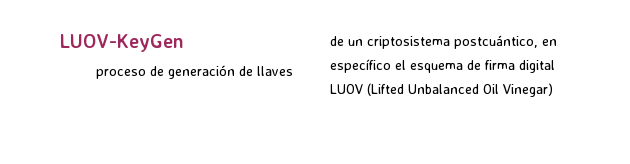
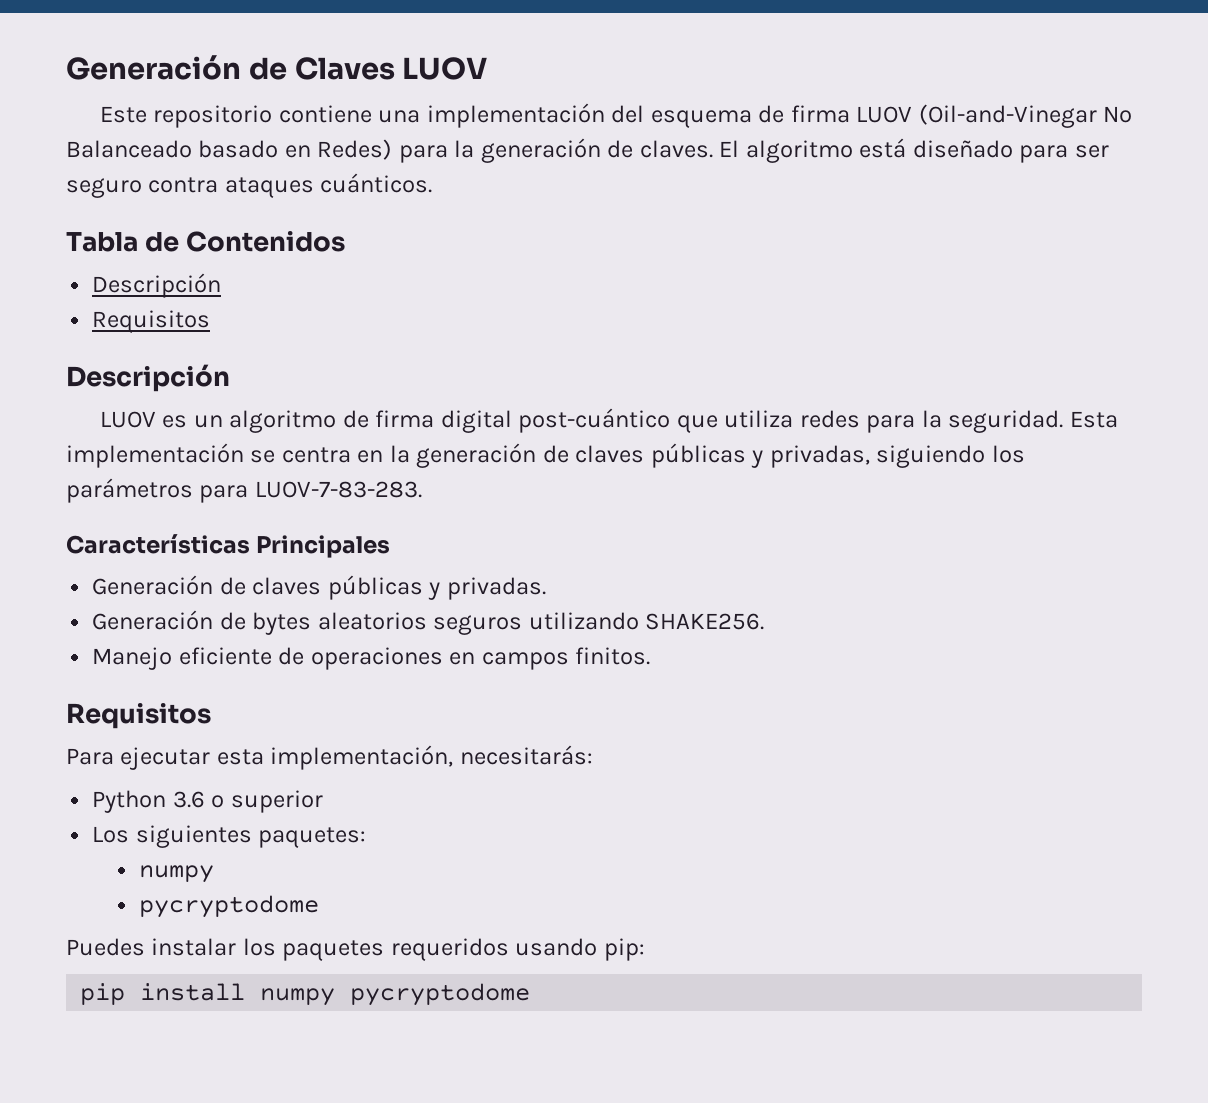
[60,34,184,52] [95,65,293,79] [330,35,557,49] [330,59,555,73] [330,83,553,97] LUOV-KeyGen // proceso de generación de llaves de un criptosistema postcuántico, en específico el esquema de firma digital LUOV (Lifted Unbalanced Oil Vinegar) -> [66,55,488,80] [99,103,1133,128] [66,138,1109,163] [66,173,433,198] [66,231,346,252] [92,273,222,298] [92,310,211,333] [66,364,230,392] [99,408,1118,433] [66,443,1025,468] [66,478,422,503] [66,534,391,558] [92,575,546,600] [92,610,765,635] [92,647,651,670] [66,703,211,729] [66,745,593,770] [92,790,323,813] [92,825,367,848] [139,865,215,883] [139,895,320,918] [66,938,645,961] [80,983,531,1006] Generación de Claves LUOV // Este repositorio contiene una implementación del esquema de firma LUOV (Oil-and-Vinegar No Balanceado basado en Redes) para la generación de claves. El algoritmo está diseñado para ser seguro contra ataques cuánticos. // Tabla de Contenidos // Descripción // Requisitos // Descripción // LUOV es un algoritmo de firma digital post-cuántico que utiliza redes para la seguridad. Esta implementación se centra en la generación de claves públicas y privadas, siguiendo los parámetros para LUOV-7-83-283. // Características Principales // Generación de claves públicas y privadas. // Generación de bytes aleatorios seguros utilizando SHAKE256. // Manejo eficiente de operaciones en campos finitos. // Requisitos // Para ejecutar esta implementación, necesitarás: // Python 3.6 o superior // Los siguientes paquetes: // numpy // pycryptodome // Puedes instalar los paquetes requeridos usando pip: // pip install numpy pycryptodome

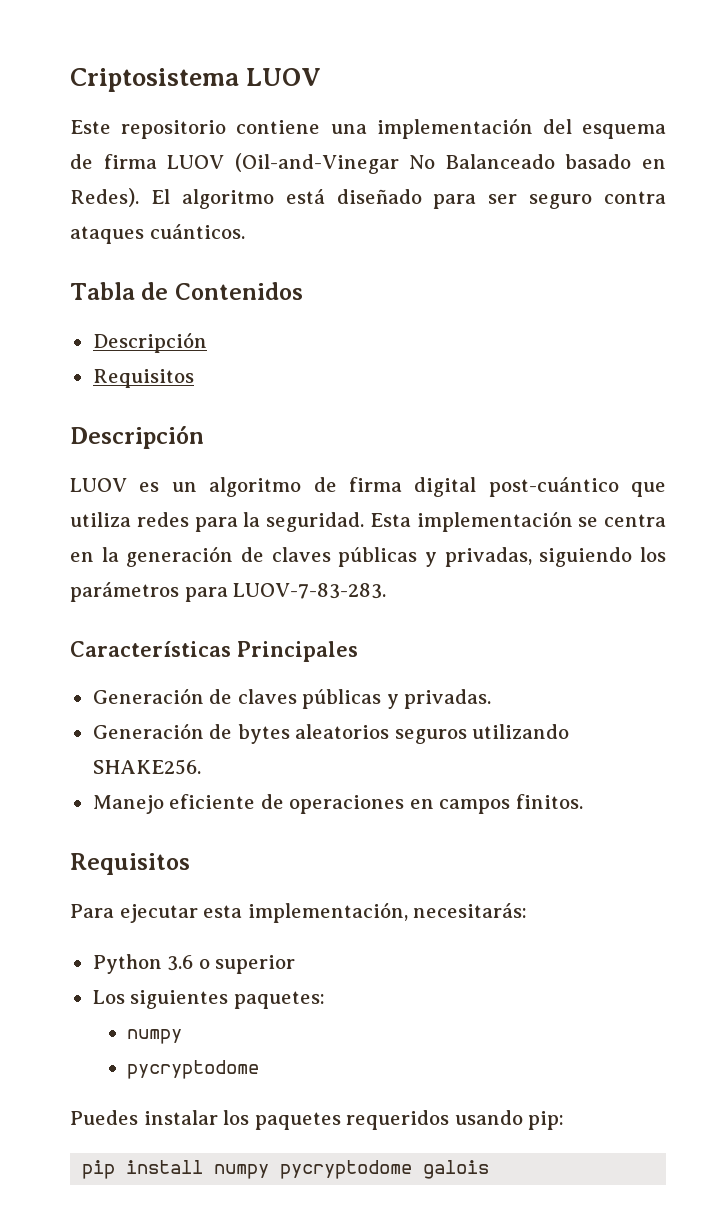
[66,55,395,80] Generación de Claves -> [70,68,239,92] Criptosistema
[317,138,713,163] Redes) para la generación de claves. -> [70,188,139,207] Redes).
(531, 994) none -> [423,1160,490,1179] galois

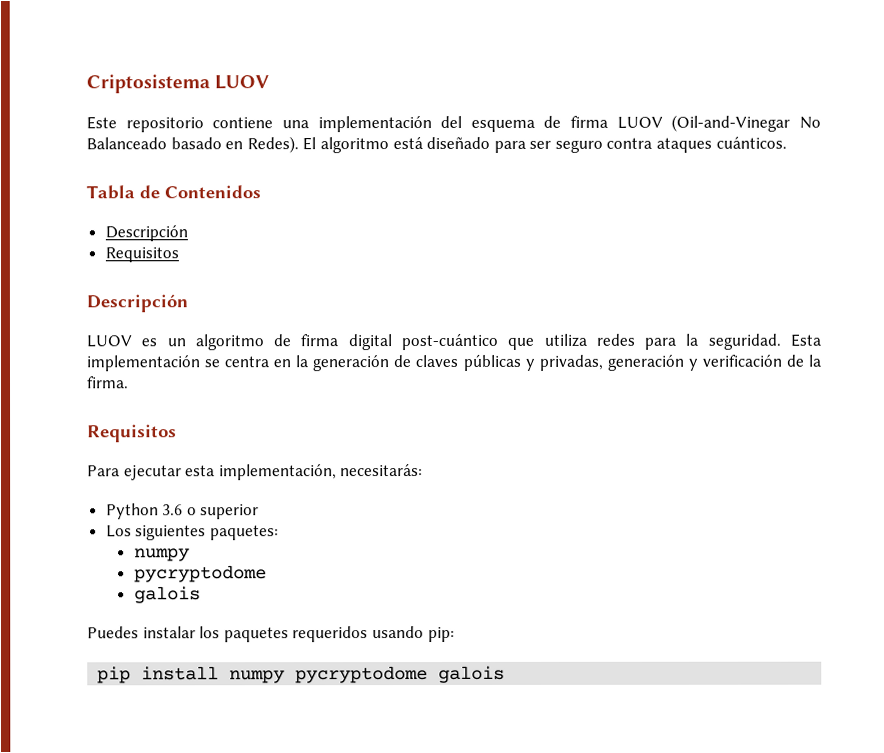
[539,547,667,567] [70,582,387,602] [70,641,358,662] [92,688,492,709] [92,723,570,744] [92,759,201,775] [92,794,583,814] siguiendo los parámetros para LUOV-7-83-283. // Características Principales // Generación de claves públicas y privadas. // Generación de bytes aleatorios seguros utilizando SHAKE256. // Manejo eficiente de operaciones en campos finitos. -> [606,354,822,371] [86,376,129,389] generación y verificación de la firma.
(260, 1069) none -> [133,586,201,604] // galois

